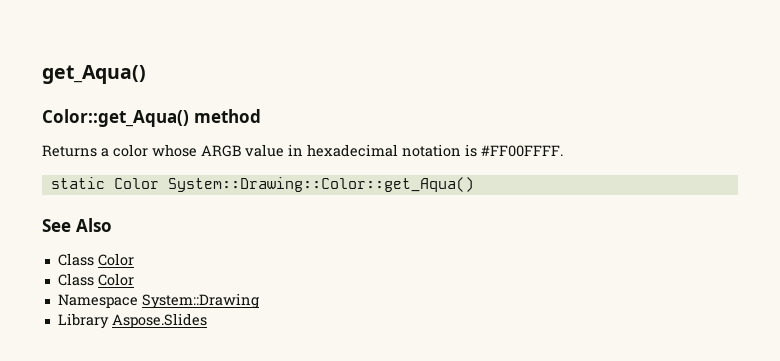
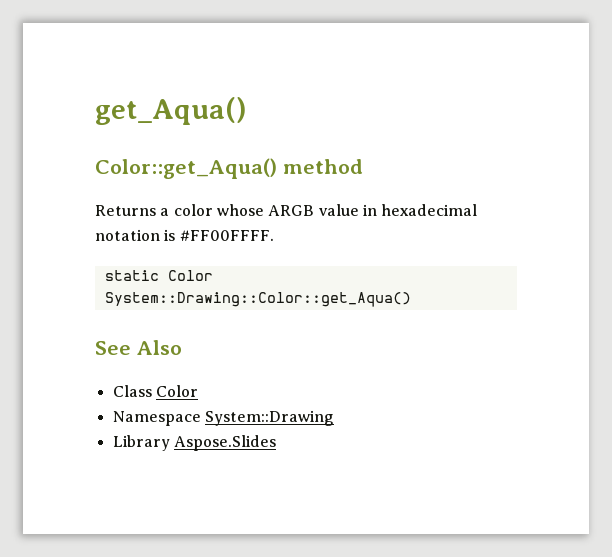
[57,273,134,286] // Class Color -> (198, 391) none

